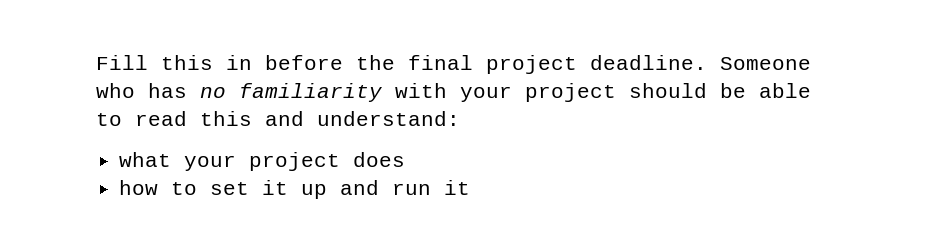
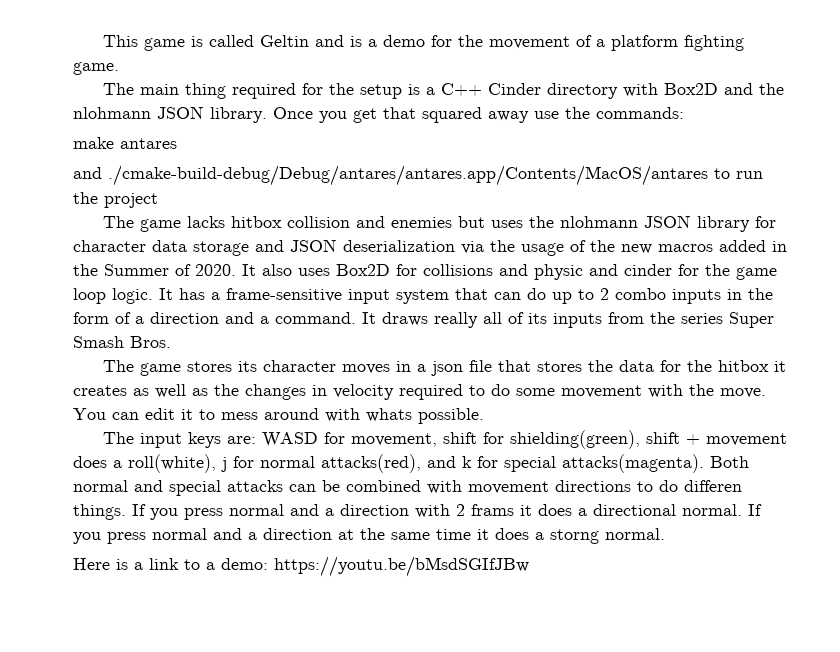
[96,55,811,74] [96,83,811,102] [96,111,460,126] [119,152,406,171] [119,180,471,199] Fill this in before the final project deadline. Someone who has no familiarity with your project should be able to read this and understand: // what your project does // how to set it up and run it -> [102,35,744,51] [73,62,119,75] [102,83,784,99] [73,106,684,123] [73,137,177,149] [73,165,763,186] [73,192,158,208] [102,215,776,232] [73,239,787,256] [73,264,777,280] [73,288,773,304] [73,312,774,328] [73,336,171,348] [102,360,786,376] [73,384,766,400] [73,408,484,424] [102,430,787,449] [73,454,749,473] [73,480,742,496] [73,504,762,520] [73,528,665,544] [73,556,529,577] This game is called Geltin and is a demo for the movement of a platform fighting game. // The main thing required for the setup is a C++ Cinder directory with Box2D and the nlohmann JSON library. Once you get that squared away use the commands: // make antares // and ./cmake-build-debug/Debug/antares/antares.app/Contents/MacOS/antares to run the project // The game lacks hitbox collision and enemies but uses the nlohmann JSON library for character data storage and JSON deserialization via the usage of the new macros added in the Summer of 2020. It also uses Box2D for collisions and physic and cinder for the game loop logic. It has a frame-sensitive input system that can do up to 2 combo inputs in the form of a direction and a command. It draws really all of its inputs from the series Super Smash Bros. // The game stores its character moves in a json file that stores the data for the hitbox it creates as well as the changes in velocity required to do some movement with the move. You can edit it to mess around with whats possible. // The input keys are: WASD for movement, shift for shielding(green), shift + movement does a roll(white), j for normal attacks(red), and k for special attacks(magenta). Both normal and special attacks can be combined with movement directions to do differen things. If you press normal and a direction with 2 frams it does a directional normal. If you press normal and a direction at the same time it does a storng normal. // Here is a link to a demo: https://youtu.be/bMsdSGIfJBw

